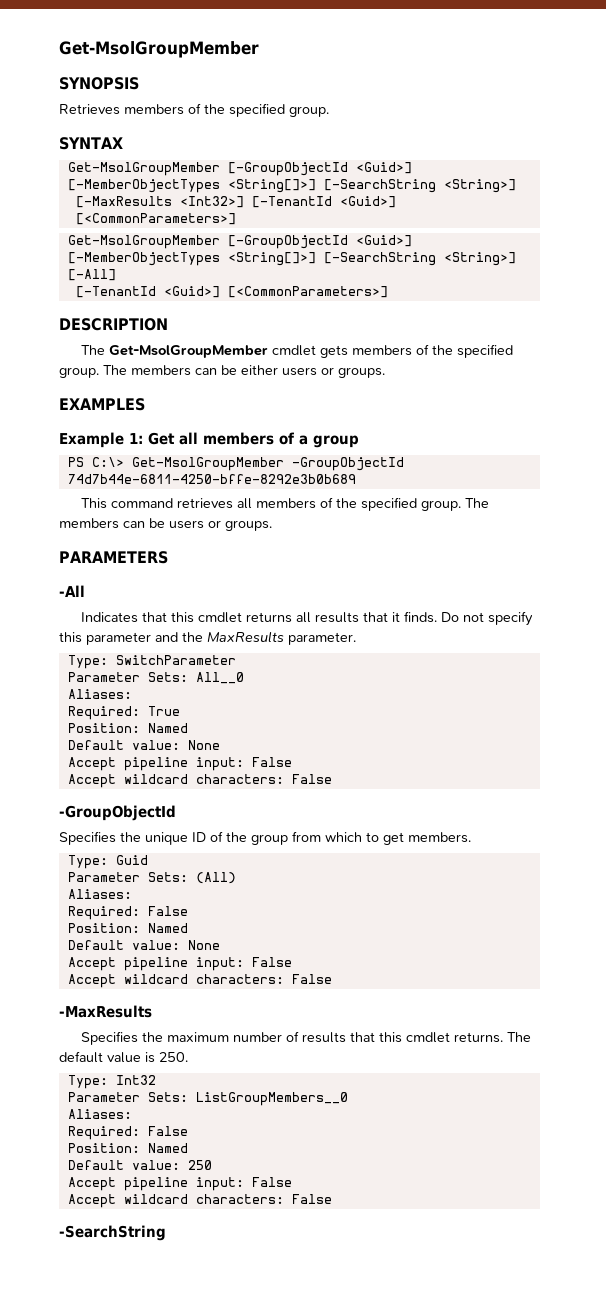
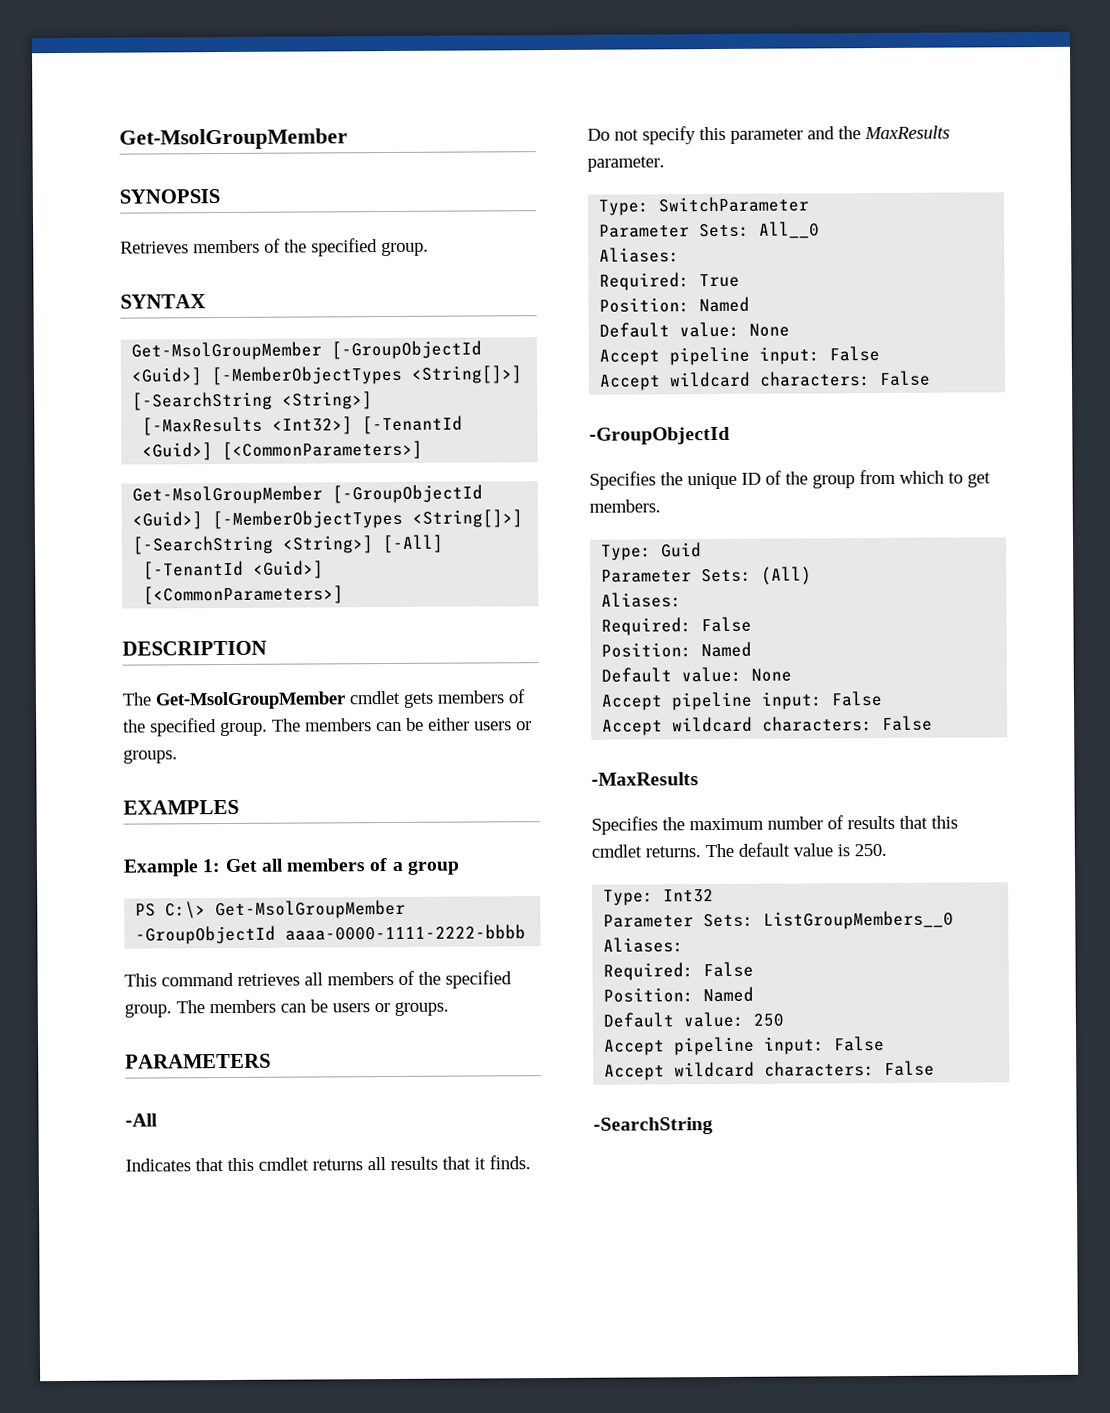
[67,474,356,484] 74d7b44e-6811-4250-bffe-8292e3b0b689 -> [285,924,527,941] aaaa-0000-1111-2222-bbbb

